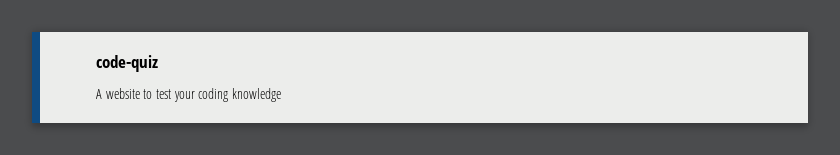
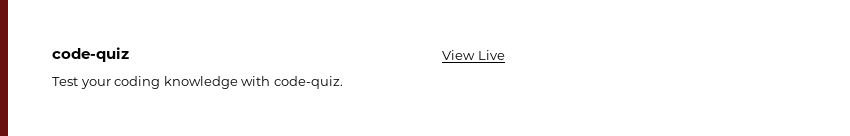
[96,88,281,102] A website to test your coding knowledge -> [52,76,343,89] [442,50,505,60] Test your coding knowledge with code-quiz. // View Live

